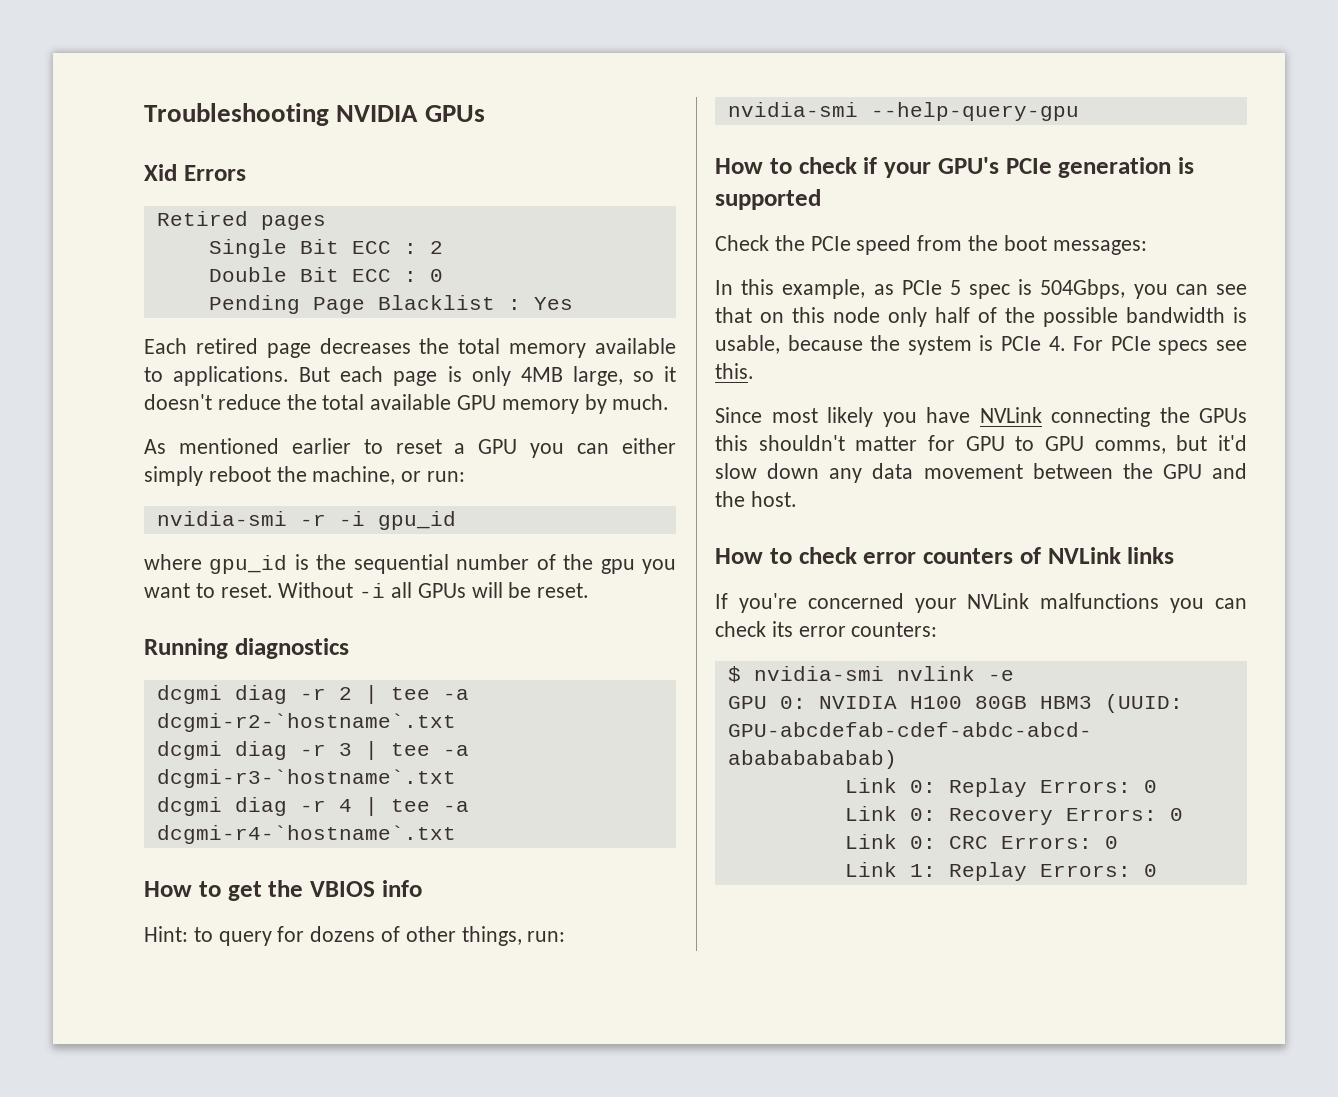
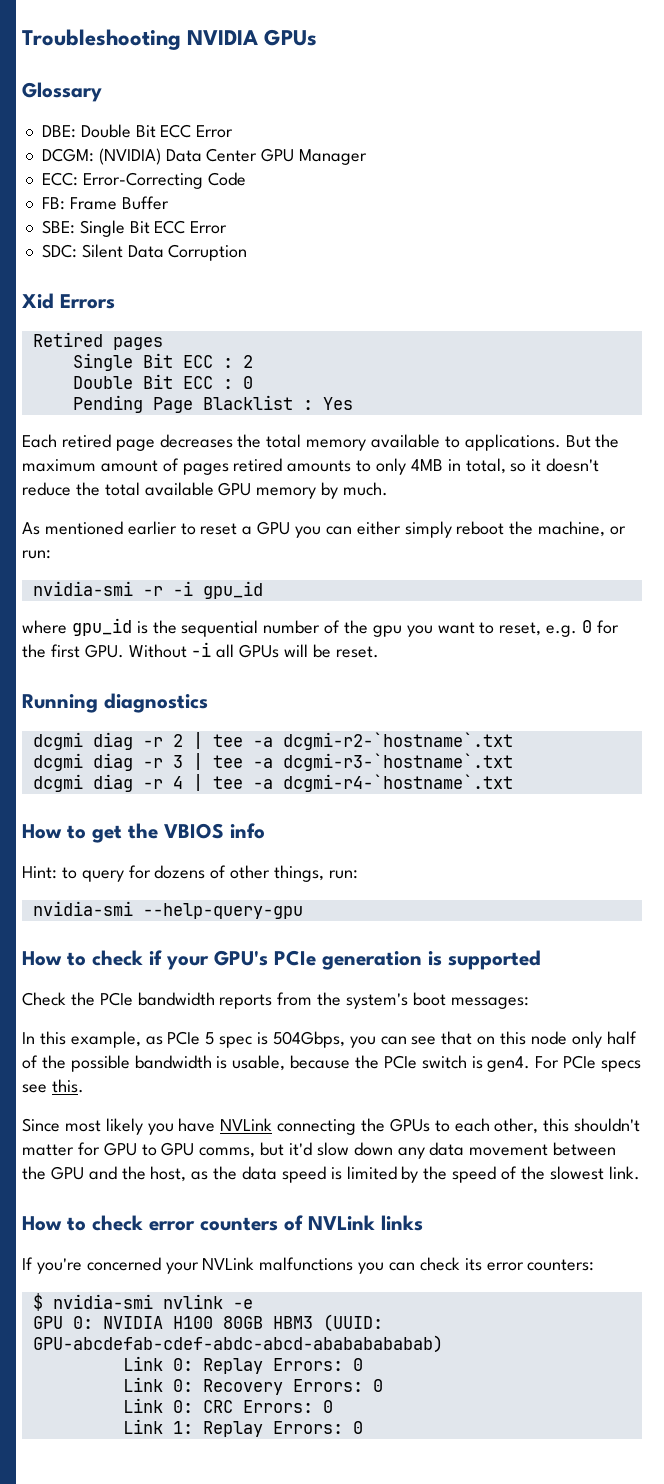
(485, 113) none -> [22,82,102,102] [41,124,234,138] [41,148,368,165] [41,172,246,189] [41,196,169,210] [41,220,228,237] [41,244,248,261] // Glossary // DBE: Double Bit ECC Error // DCGM: (NVIDIA) Data Center GPU Manager // ECC: Error-Correcting Code // FB: Frame Buffer // SBE: Single Bit ECC Error // SDC: Silent Data Corruption
[340,366,623,386] each page is only 4MB large, -> [595,434,620,448] [22,458,506,475] the maximum amount of pages retired amounts to only 4MB in total,
[220,583,273,598] reset. -> [499,620,619,637] [22,644,124,658] reset, e.g. 0 for the first GPU.
[856,235,912,255] speed -> [137,992,273,1009] bandwidth reports
(999, 243) none -> [346,993,409,1009] system's
[907,335,1066,355] system is PCIe 4. -> [383,1055,531,1072] PCIe switch is gen4.
(1247, 415) none -> [434,1118,539,1134] to each other,
[750,491,797,507] host. -> [150,1166,640,1183] host, as the data speed is limited by the speed of the slowest link.

